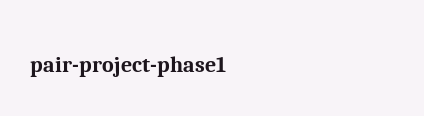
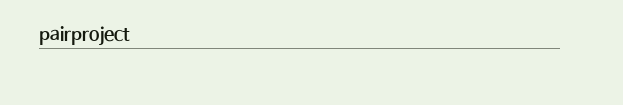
[30,56,226,77] pair-project-phase1 -> [39,26,130,46] pairproject

